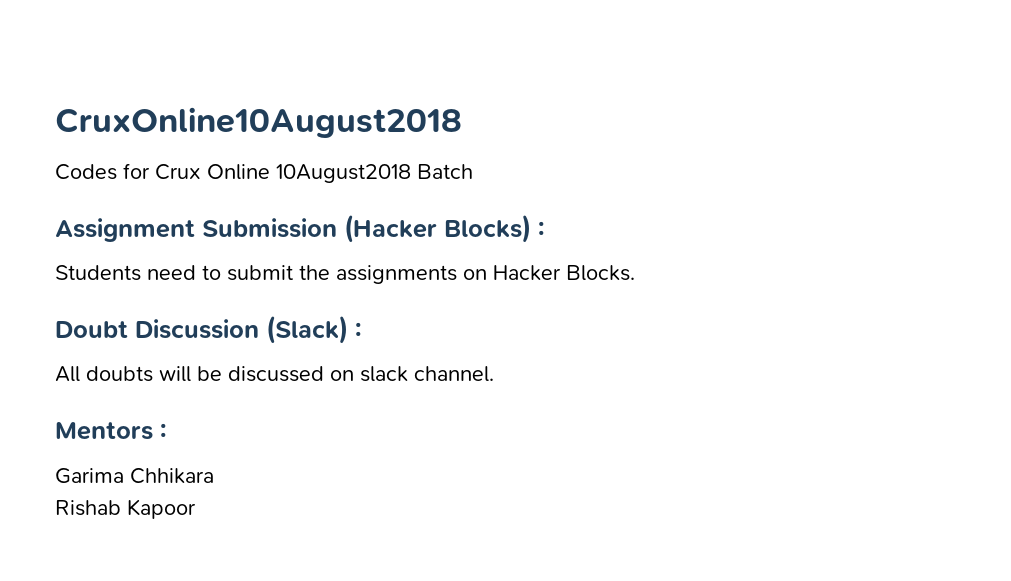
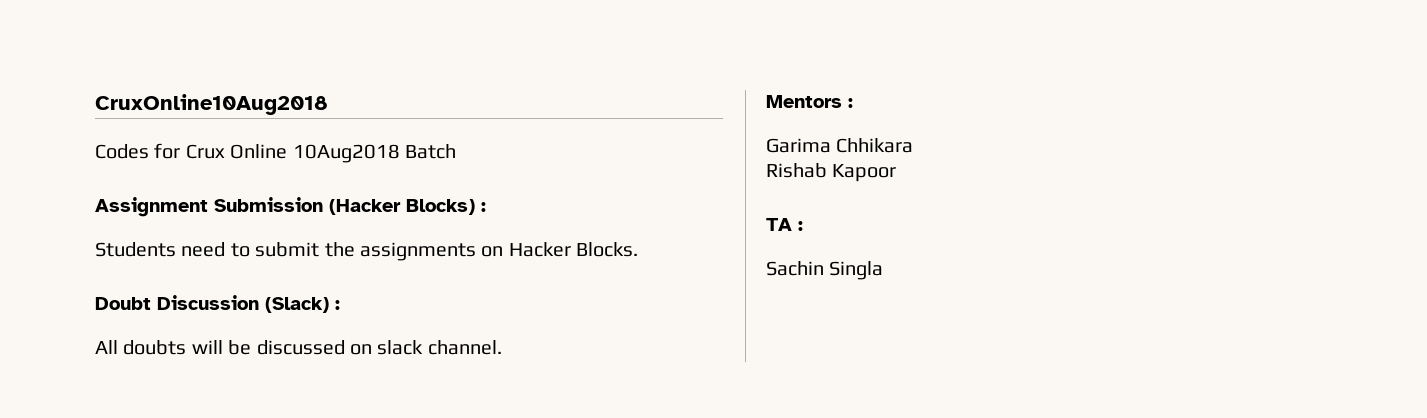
[55,107,462,138] CruxOnline10August2018 -> [95,94,328,115] CruxOnline10Aug2018
[276,164,411,183] 10August2018 -> [292,144,400,163] 10Aug2018
(196, 509) none -> [766,218,803,231] [766,261,884,280] // TA : // Sachin Singla

